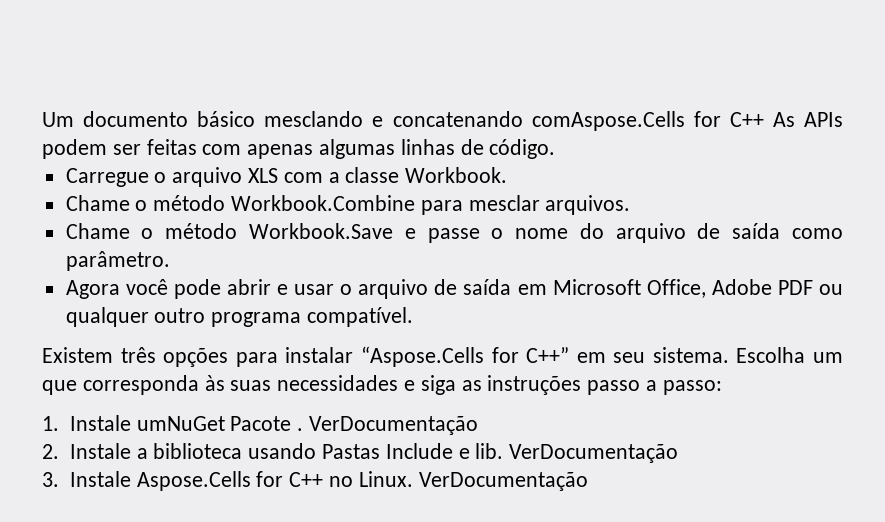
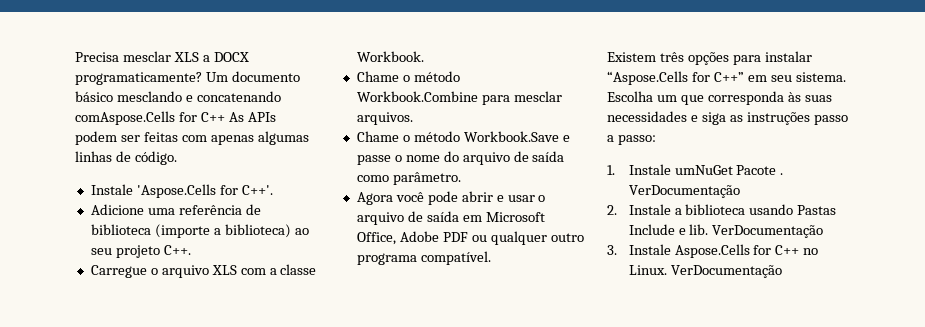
(42, 119) none -> [75,51,249,62] [75,72,202,85] Precisa mesclar XLS a DOCX programaticamente?
(556, 149) none -> [90,184,273,198] [90,204,261,215] [90,224,309,238] [90,245,191,258] // Instale 'Aspose.Cells for C++'. // Adicione uma referência de biblioteca (importe a biblioteca) ao seu projeto C++.

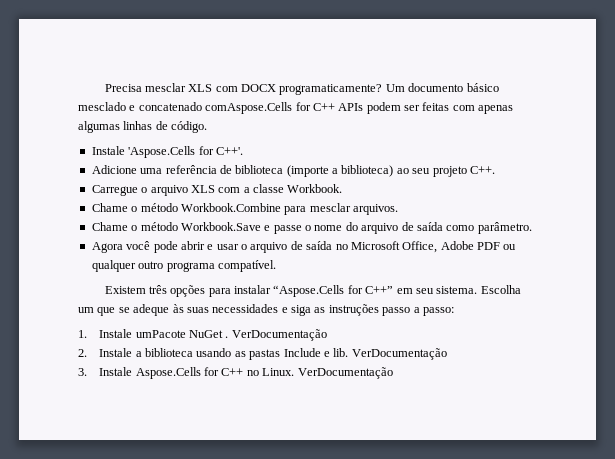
[202,55,210,62] a -> [215,86,238,92] com
[116,91,281,102] mesclando e concatenando -> [78,102,202,111] mesclado e concatenado
[228,112,244,122] As -> (335, 107) none
[462,215,482,222] em -> [335,244,348,250] no
[707,91,784,105] corresponda -> [118,304,170,316] se adeque
[674,165,777,175] umNuGet Pacote -> [135,330,224,338] umPacote NuGet
[797,205,837,215] Pastas -> [234,349,281,360] as pastas

